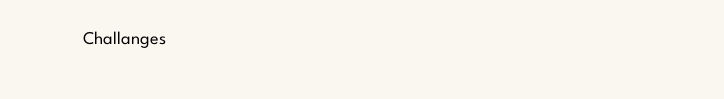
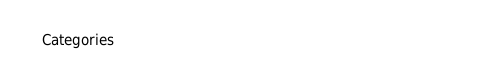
[83,31,166,48] Challanges -> [42,33,114,49] Categories

